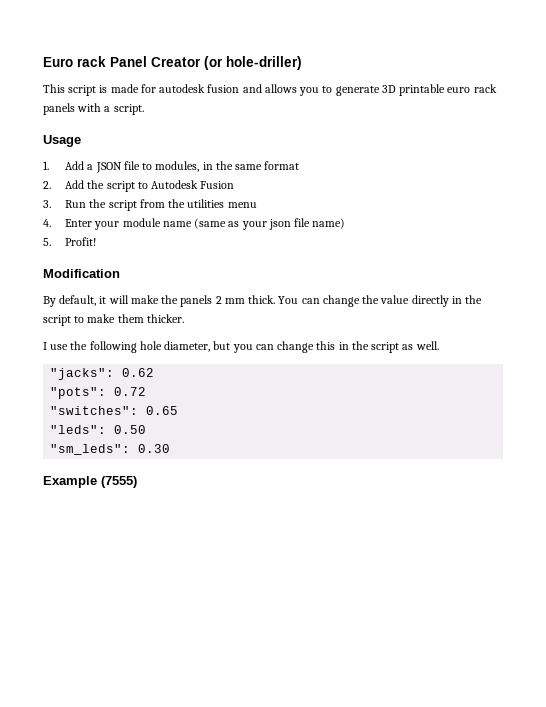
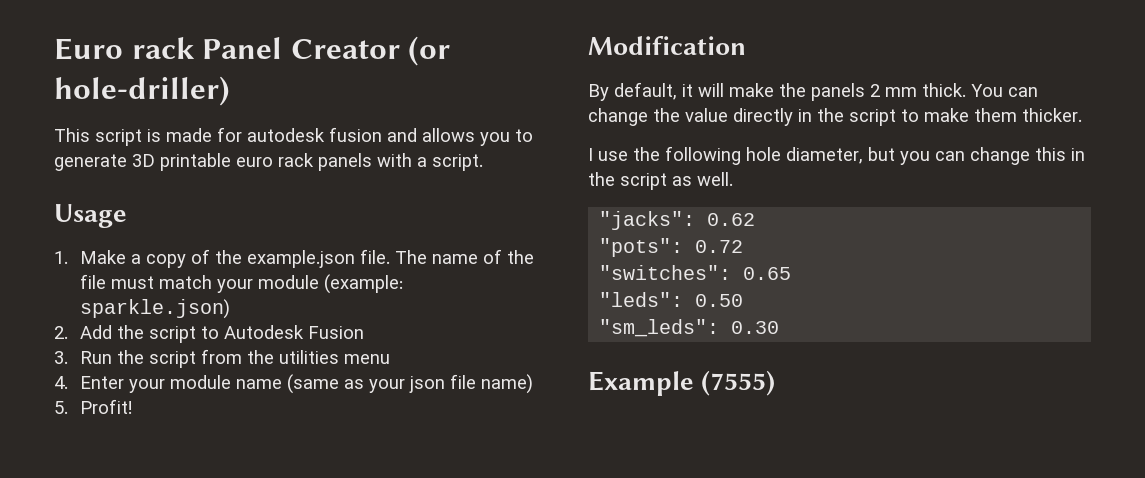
[65,161,300,173] Add a JSON file to modules, in the same format -> [80,249,535,268] [80,274,404,294] [80,299,231,319] Make a copy of the example.json file. The name of the file must match your module (example: sparkle.json)

